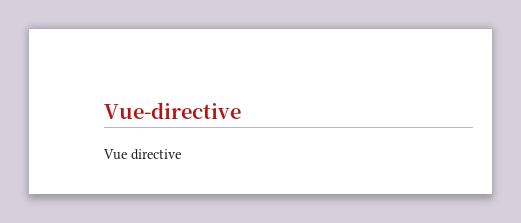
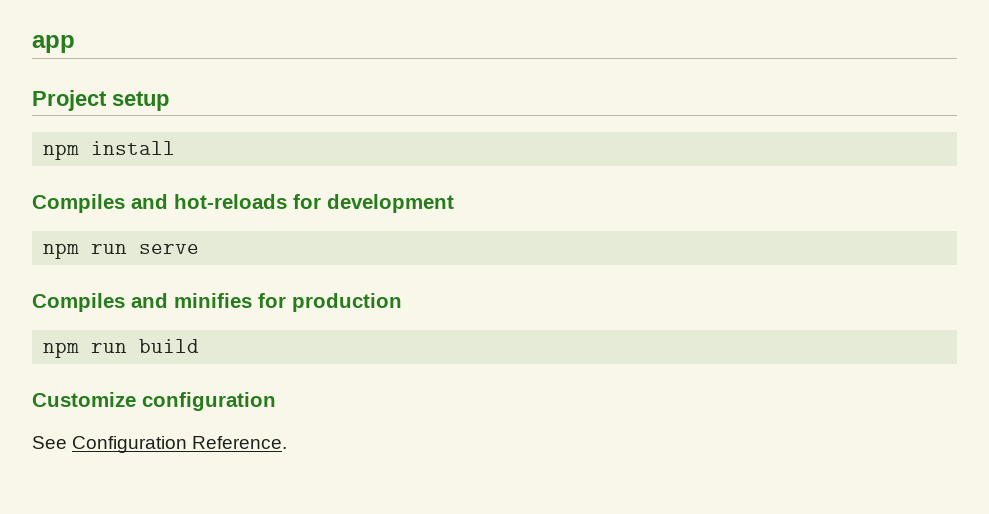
[104,102,241,119] [103,149,181,160] Vue-directive // Vue directive -> [32,35,75,53] [32,90,169,111] [43,141,176,160] [32,194,454,213] [43,243,200,259] [32,293,402,312] [43,339,200,358] [32,392,276,411] [32,436,288,453] app // Project setup // npm install // Compiles and hot-reloads for development // npm run serve // Compiles and minifies for production // npm run build // Customize configuration // See Configuration Reference.

